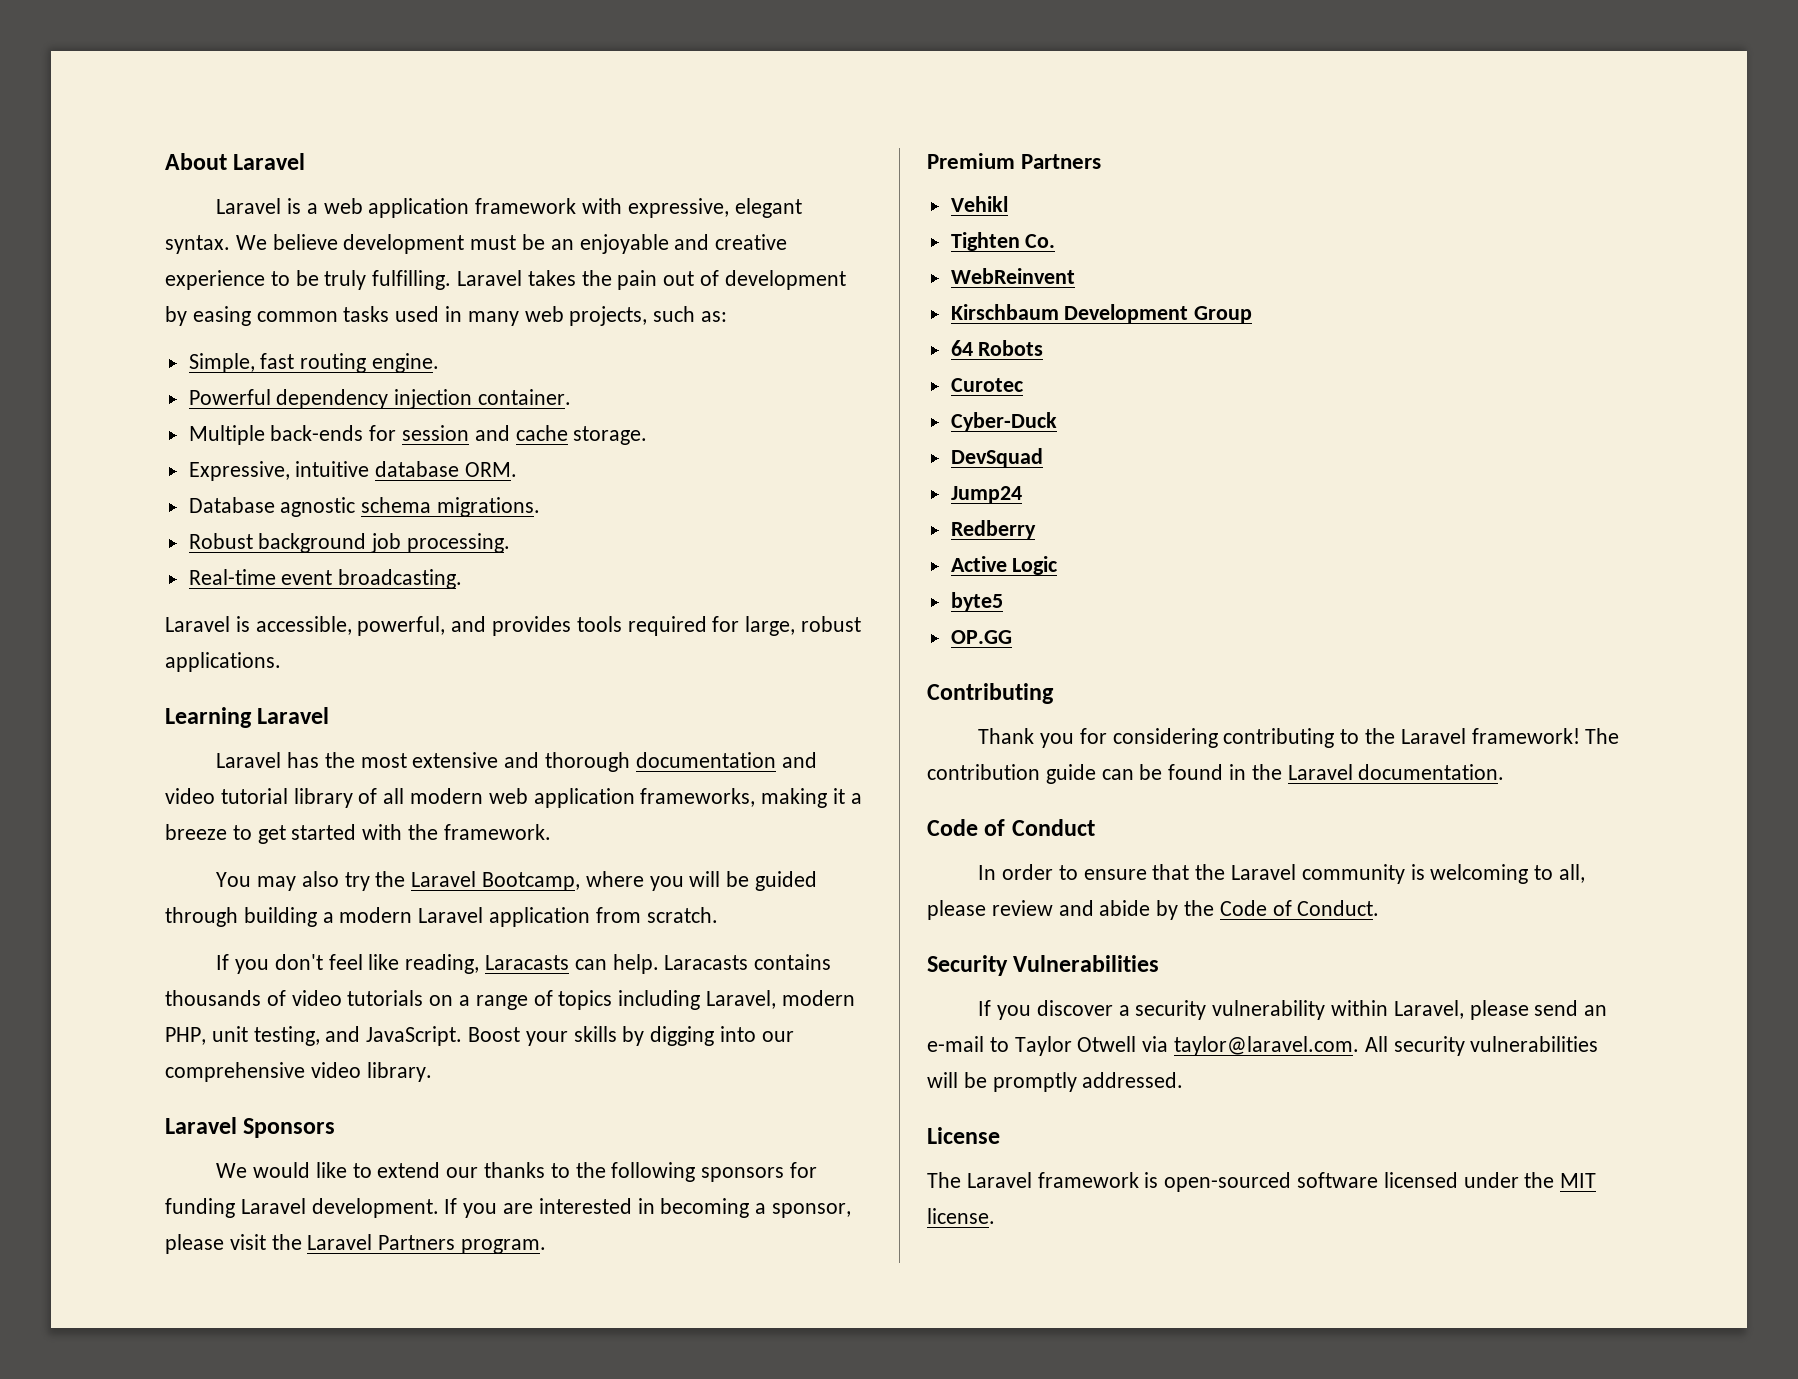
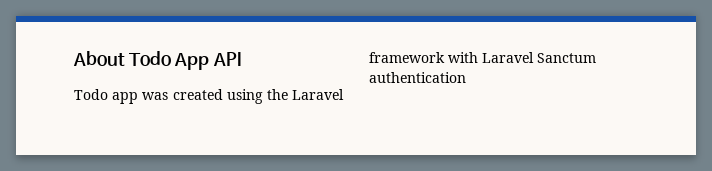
[233,153,306,170] [216,198,802,218] [165,234,788,254] [165,270,846,290] [165,306,728,326] [188,353,440,373] [188,389,572,409] [188,425,648,445] [188,461,518,481] [188,497,541,517] [188,533,511,553] [188,569,463,589] [165,616,862,636] [165,652,281,672] [165,707,330,728] [216,752,817,772] [165,788,862,808] [165,824,551,844] [216,871,818,891] [165,907,718,927] [216,954,832,974] [165,990,855,1010] [165,1026,794,1046] [165,1062,432,1082] [165,1117,336,1138] [216,1162,818,1182] [165,1198,852,1218] [165,1234,547,1254] [927,153,1102,169] [950,196,1008,212] [950,232,1056,251] [950,268,1075,284] [950,304,1253,323] [950,340,1044,356] [950,378,1023,392] [950,412,1057,431] [950,448,1043,467] [950,486,1022,503] [950,520,1036,539] [950,556,1058,575] [950,592,1003,611] [950,630,1012,644] [927,683,1054,704] [978,728,1620,748] [927,764,1505,784] [927,819,1095,836] [978,864,1586,884] [927,900,1380,920] [927,955,1160,976] [978,1000,1608,1020] [927,1036,1599,1056] [927,1072,1184,1092] [927,1127,1000,1144] [927,1172,1597,1192] [927,1208,995,1224] Laravel // Laravel is a web application framework with expressive, elegant syntax. We believe development must be an enjoyable and creative experience to be truly fulfilling. Laravel takes the pain out of development by easing common tasks used in many web projects, such as: // Simple, fast routing engine. // Powerful dependency injection container. // Multiple back-ends for session and cache storage. // Expressive, intuitive database ORM. // Database agnostic schema migrations. // Robust background job processing. // Real-time event broadcasting. // Laravel is accessible, powerful, and provides tools required for large, robust applications. // Learning Laravel // Laravel has the most extensive and thorough documentation and video tutorial library of all modern web application frameworks, making it a breeze to get started with the framework. // You may also try the Laravel Bootcamp, where you will be guided through building a modern Laravel application from scratch. // If you don't feel like reading, Laracasts can help. Laracasts contains thousands of video tutorials on a range of topics including Laravel, modern PHP, unit testing, and JavaScript. Boost your skills by digging into our comprehensive video library. // Laravel Sponsors // We would like to extend our thanks to the following sponsors for funding Laravel development. If you are interested in becoming a sponsor, please visit the Laravel Partners program. // Premium Partners // Vehikl // Tighten Co. // WebReinvent // Kirschbaum Development Group // 64 Robots // Curotec // Cyber-Duck // DevSquad // Jump24 // Redberry // Active Logic // byte5 // OP.GG // Contributing // Thank you for considering contributing to the Laravel framework! The contribution guide can be found in the Laravel documentation. // Code of Conduct // In order to ensure that the Laravel community is welcoming to all, please review and abide by the Code of Conduct. // Security Vulnerabilities // If you discover a security vulnerability within Laravel, please send an e-mail to Taylor Otwell via taylor@laravel.com. All security vulnerabilities will be promptly addressed. // License // The Laravel framework is open-sourced software licensed under the MIT license. -> [128,51,242,70] [74,89,344,104] [369,52,596,63] [369,72,466,83] Todo App API // Todo app was created using the Laravel framework with Laravel Sanctum authentication

